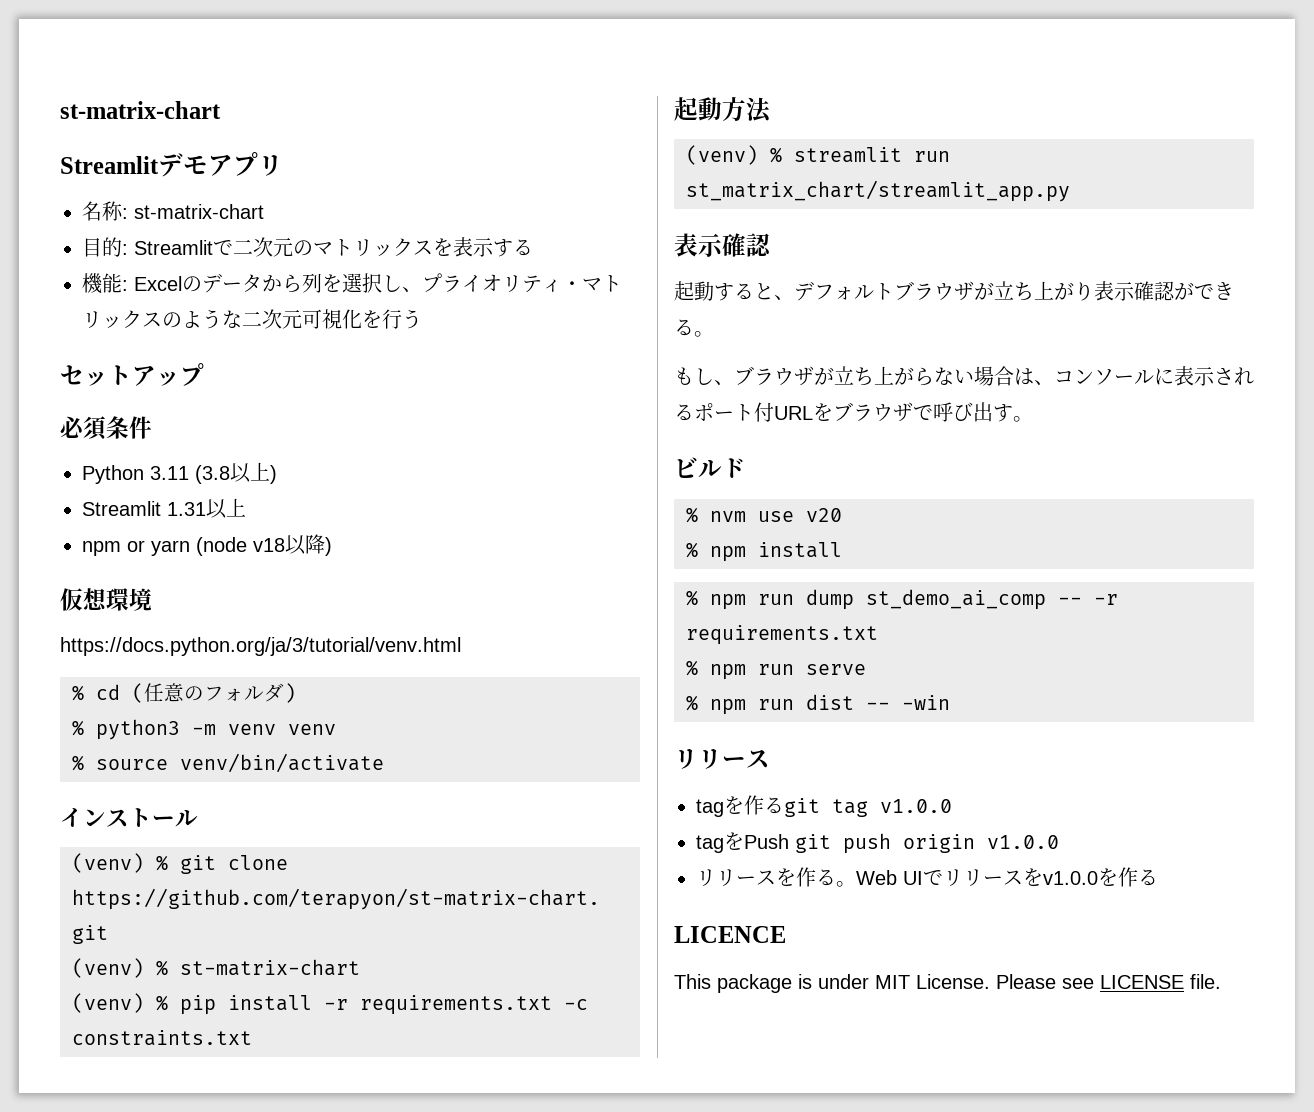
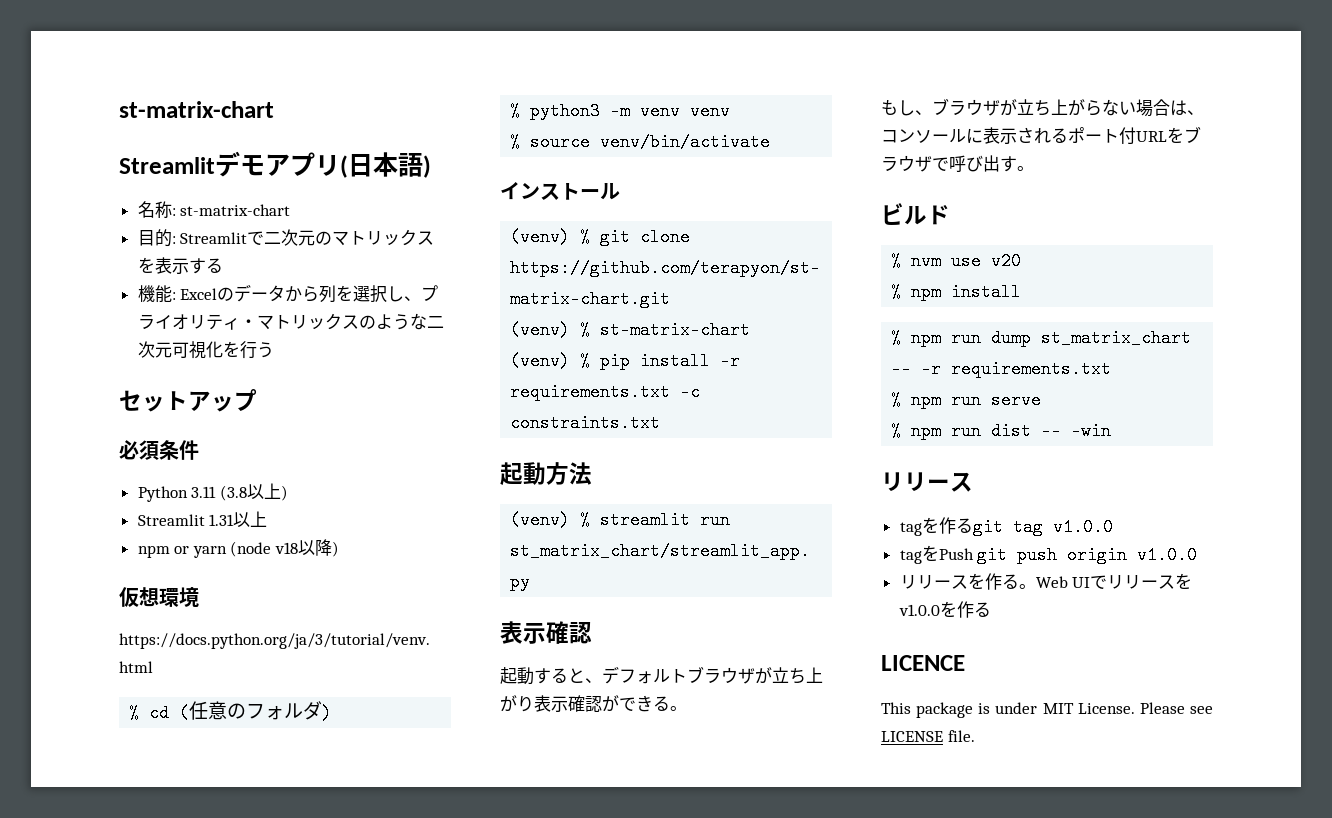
(283, 165) none -> [340,152,431,178] (日本語)
[866,589,1046,610] st_demo_ai_comp -> [1041,329,1192,347] st_matrix_chart

